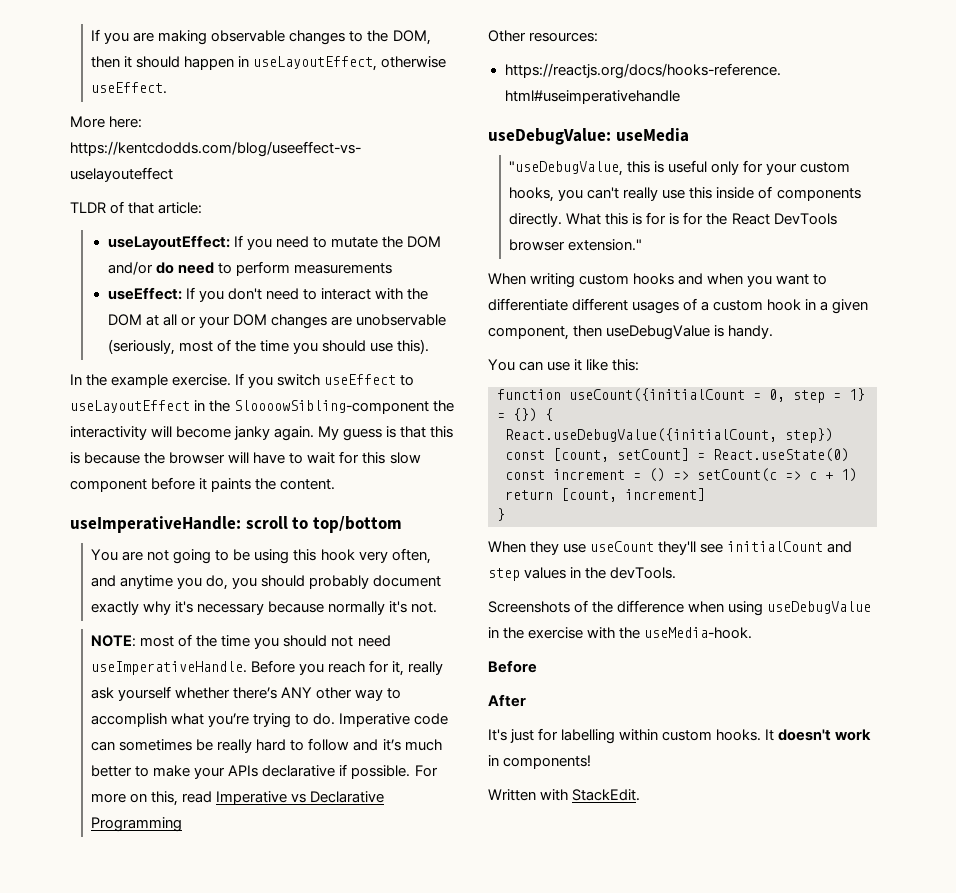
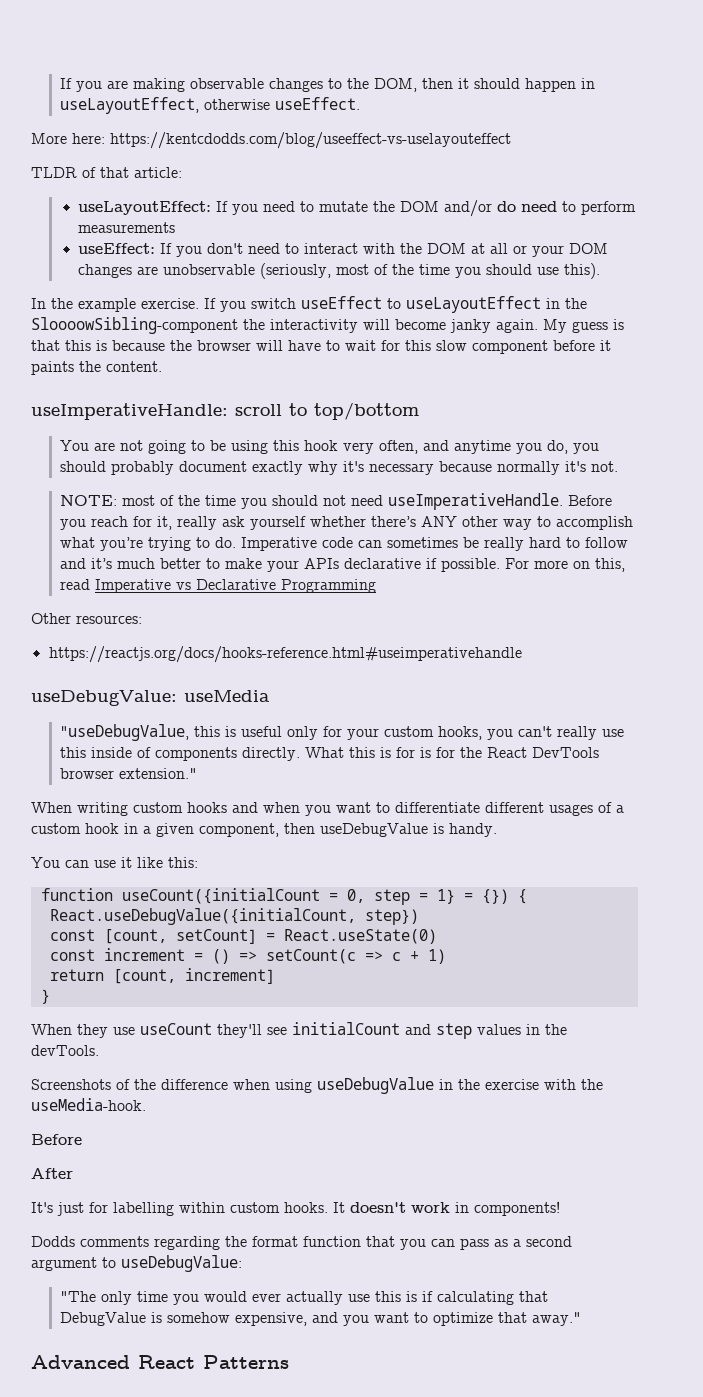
[488,789,641,801] Written with StackEdit. -> [31,1236,572,1250] [31,1255,242,1272] [60,1291,549,1305] [60,1312,582,1326] [31,1355,289,1369] Dodds comments regarding the format function that you can pass as a second argument to useDebugValue: // "The only time you would ever actually use this is if calculating that DebugValue is somehow expensive, and you want to optimize that away." // Advanced React Patterns

